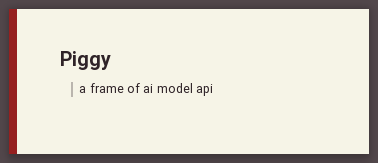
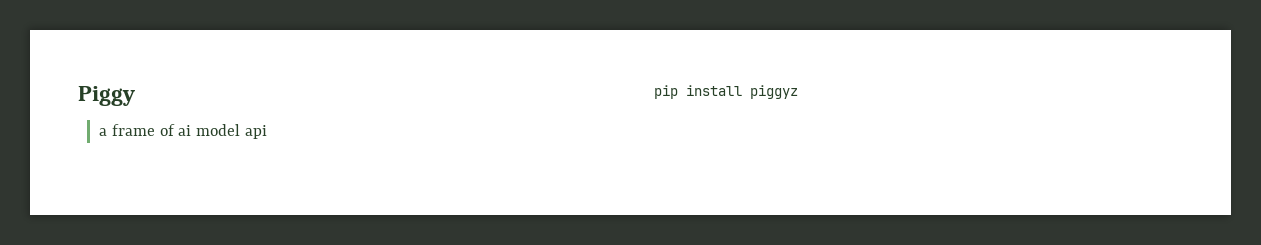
(214, 90) none -> [654,85,798,99] // pip install piggyz

